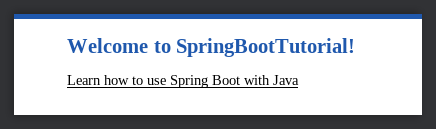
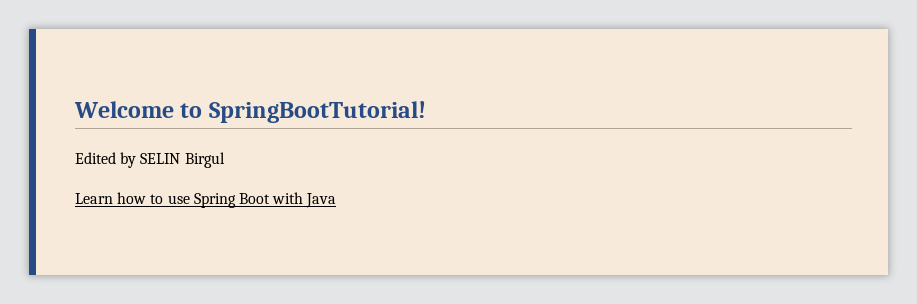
(356, 47) none -> [75,152,225,168] // Edited by SELIN Birgul

